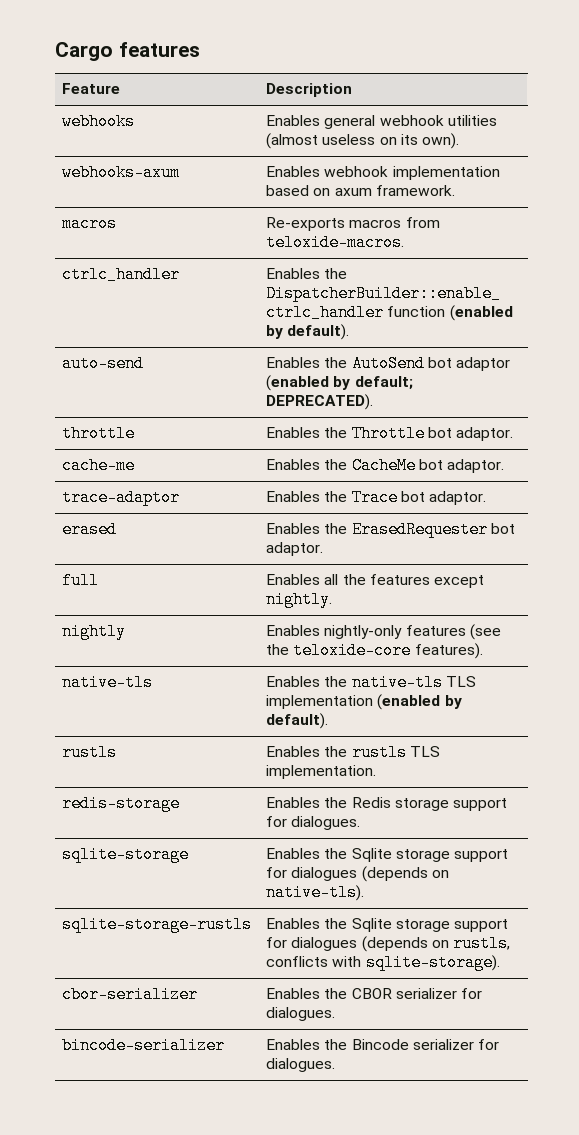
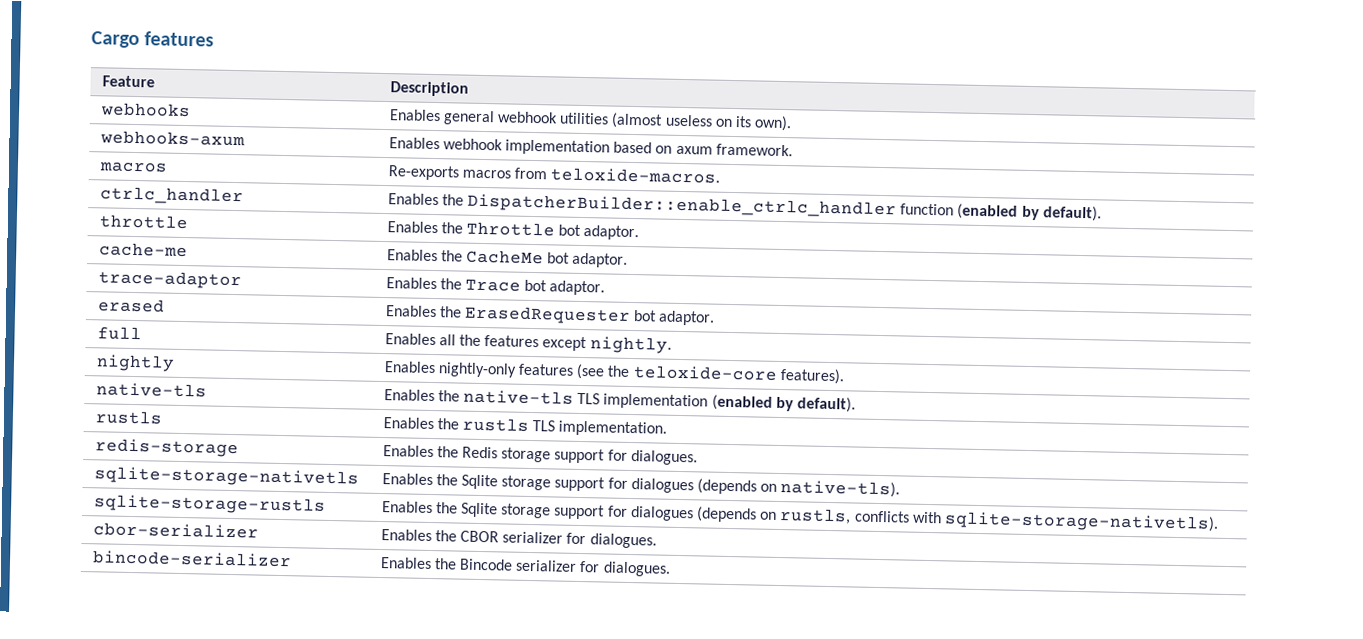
[62,355,145,372] [266,355,510,372] [266,375,413,391] [266,394,374,410] // auto-send | Enables the AutoSend bot adaptor (enabled by default; DEPRECATED). -> (1102, 213) none
[62,846,190,863] sqlite-storage -> [93,466,359,488] sqlite-storage-nativetls
[365,954,500,971] sqlite-storage). -> [943,511,1219,533] sqlite-storage-nativetls).

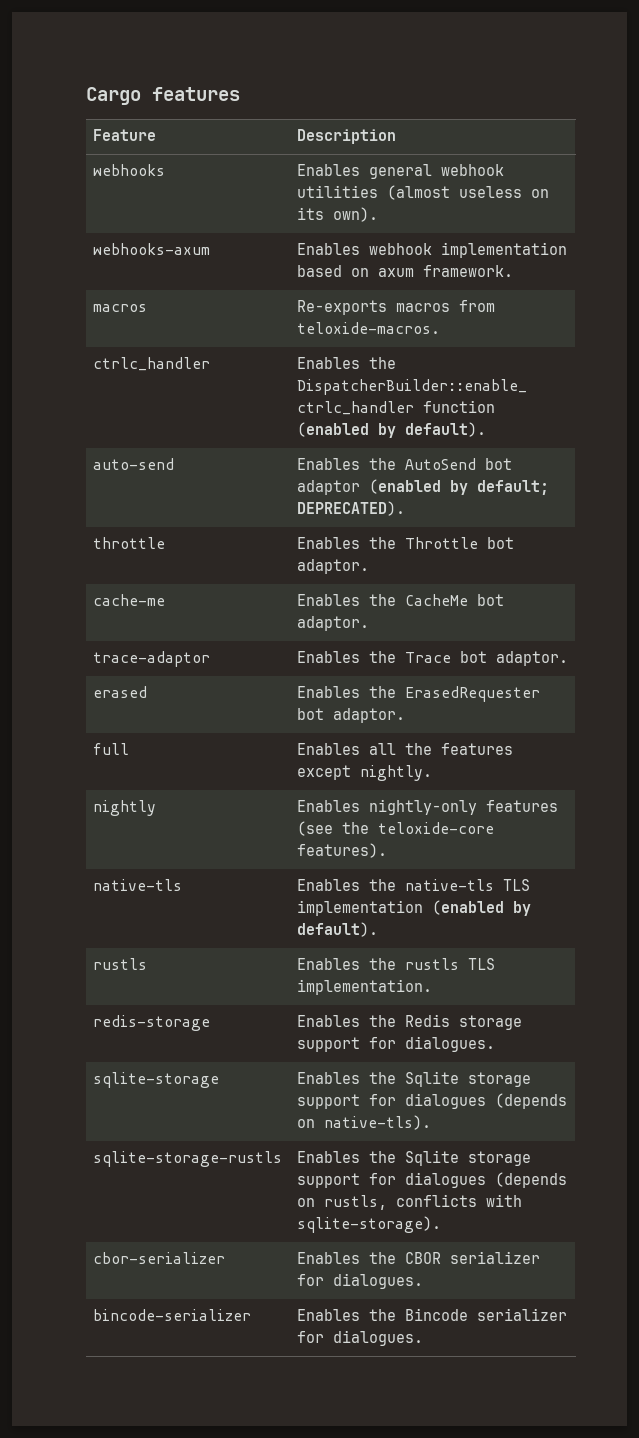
(1102, 213) none -> [93,458,175,470] [297,458,513,470] [297,479,550,495] [297,501,406,516] // auto-send | Enables the AutoSend bot adaptor (enabled by default; DEPRECATED).
[93,466,359,488] sqlite-storage-nativetls -> [93,1072,220,1088] sqlite-storage
[943,511,1219,533] sqlite-storage-nativetls). -> [297,1216,442,1233] sqlite-storage).

